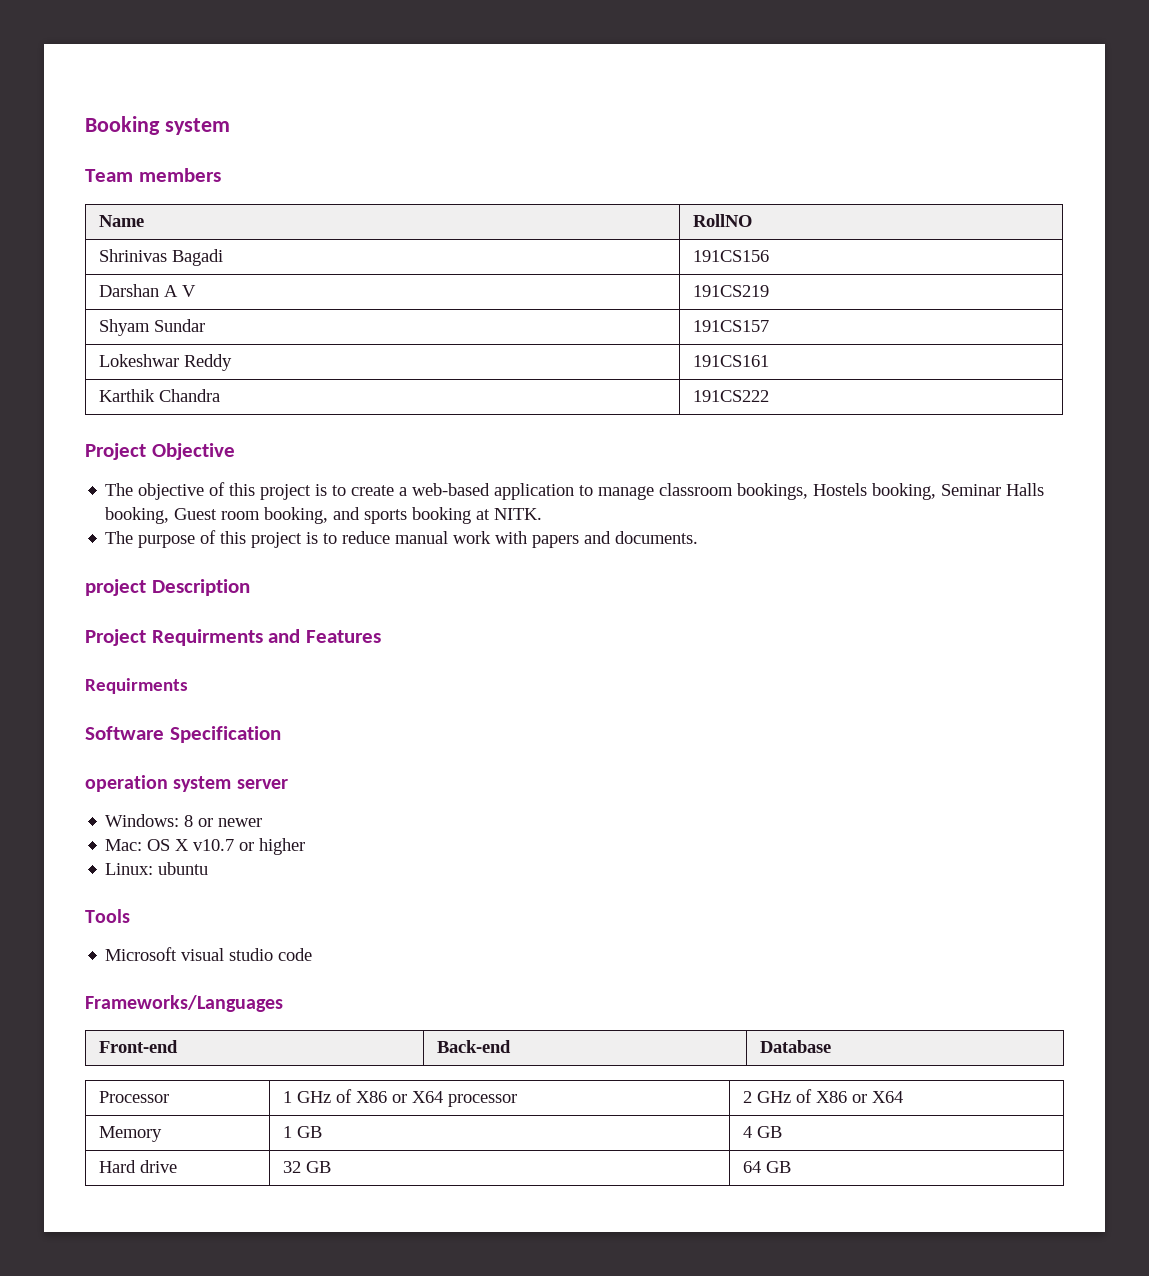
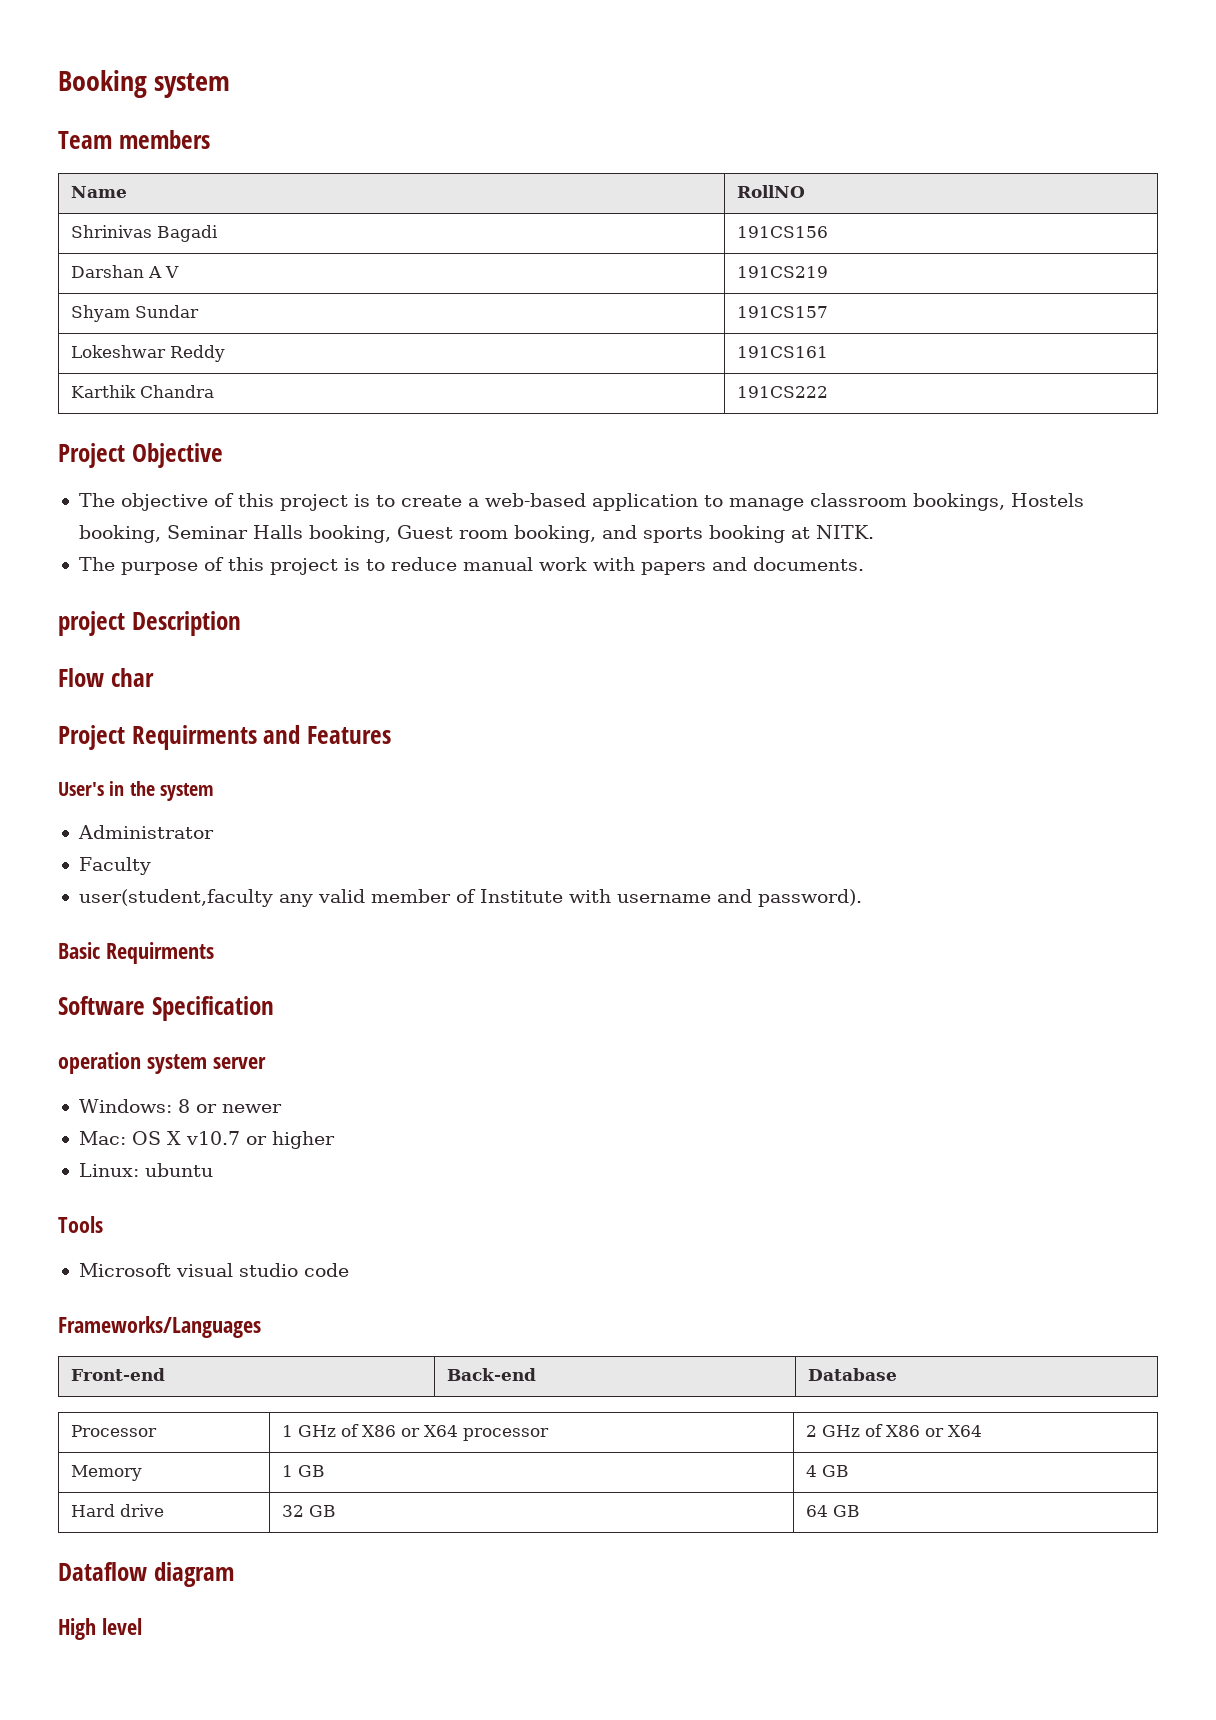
(250, 587) none -> [58,668,154,687] // Flow char
(381, 636) none -> [58,781,214,801] [77,825,214,839] [78,857,151,875] [78,889,862,907] [58,942,100,959] User's in the system // Administrator // Faculty // user(student,faculty any valid member of Institute with username and password). // Basic
(792, 1167) none -> [58,1562,234,1587] [58,1618,142,1640] // Dataflow diagram // High level

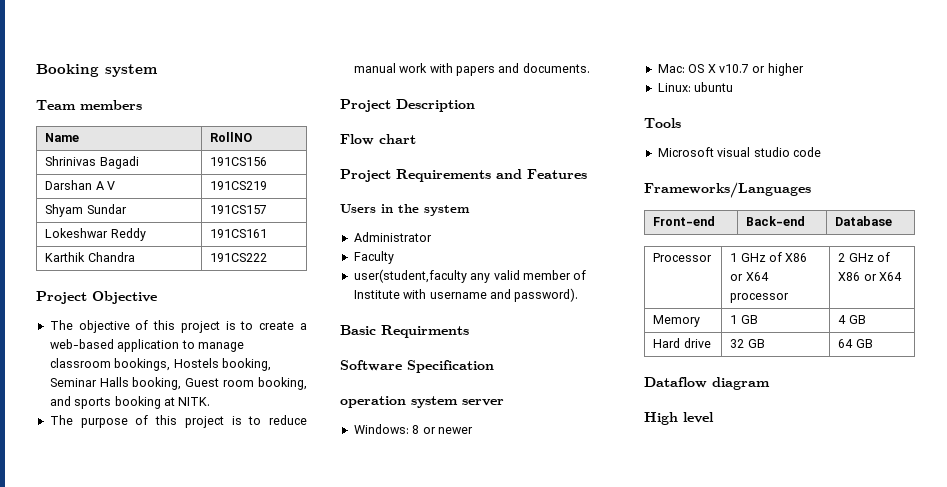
[58,611,125,636] project -> [340,99,391,112] Project
[110,668,154,687] [58,725,257,750] char // Project Requirments -> [379,134,416,144] [340,169,491,182] chart // Project Requirements
[58,782,104,796] User's -> [340,204,376,213] Users

